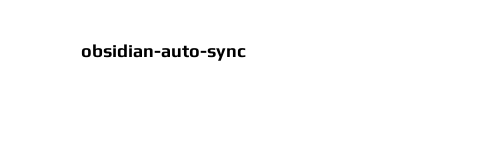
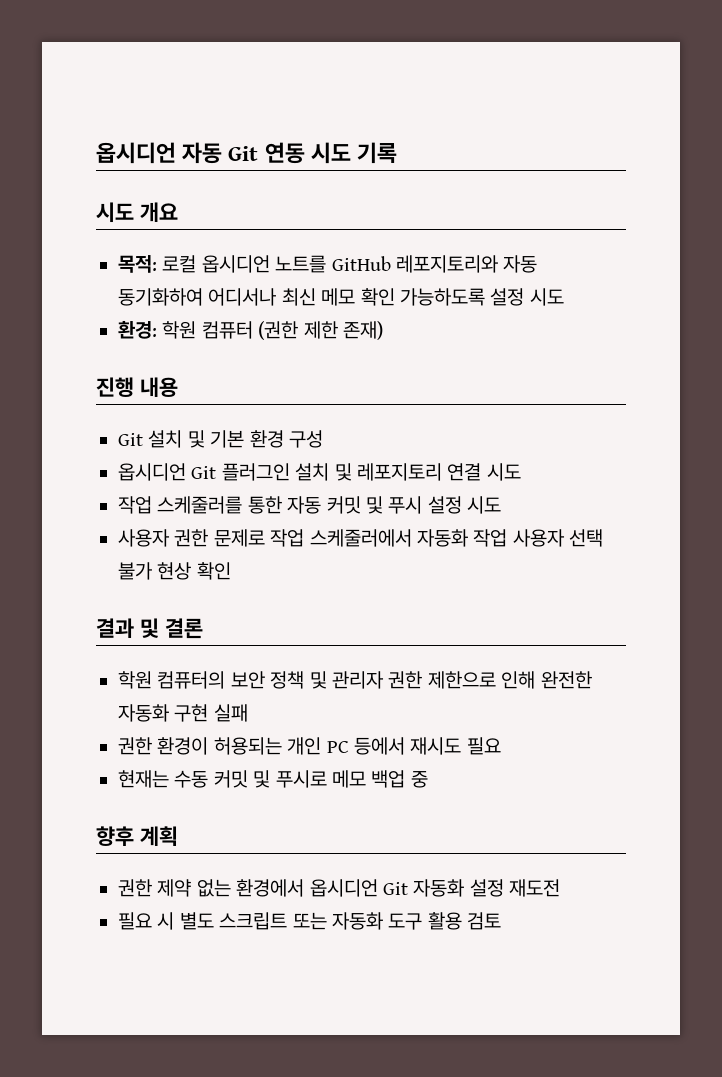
[81,44,246,61] obsidian-auto-sync -> [96,142,398,164] [96,202,178,223] [118,255,538,273] [118,288,564,306] [118,320,383,340] [96,377,178,397] [118,430,323,448] [118,463,521,481] [118,496,502,514] [118,529,604,547] [118,562,231,580] [96,618,203,639] [118,671,592,689] [118,704,248,722] [118,737,501,755] [118,770,428,788] [96,826,178,846] [118,879,561,897] [118,912,502,930] 옵시디언 자동 Git 연동 시도 기록 // 시도 개요 // 목적: 로컬 옵시디언 노트를 GitHub 레포지토리와 자동 동기화하여 어디서나 최신 메모 확인 가능하도록 설정 시도 // 환경: 학원 컴퓨터 (권한 제한 존재) // 진행 내용 // Git 설치 및 기본 환경 구성 // 옵시디언 Git 플러그인 설치 및 레포지토리 연결 시도 // 작업 스케줄러를 통한 자동 커밋 및 푸시 설정 시도 // 사용자 권한 문제로 작업 스케줄러에서 자동화 작업 사용자 선택 불가 현상 확인 // 결과 및 결론 // 학원 컴퓨터의 보안 정책 및 관리자 권한 제한으로 인해 완전한 자동화 구현 실패 // 권한 환경이 허용되는 개인 PC 등에서 재시도 필요 // 현재는 수동 커밋 및 푸시로 메모 백업 중 // 향후 계획 // 권한 제약 없는 환경에서 옵시디언 Git 자동화 설정 재도전 // 필요 시 별도 스크립트 또는 자동화 도구 활용 검토

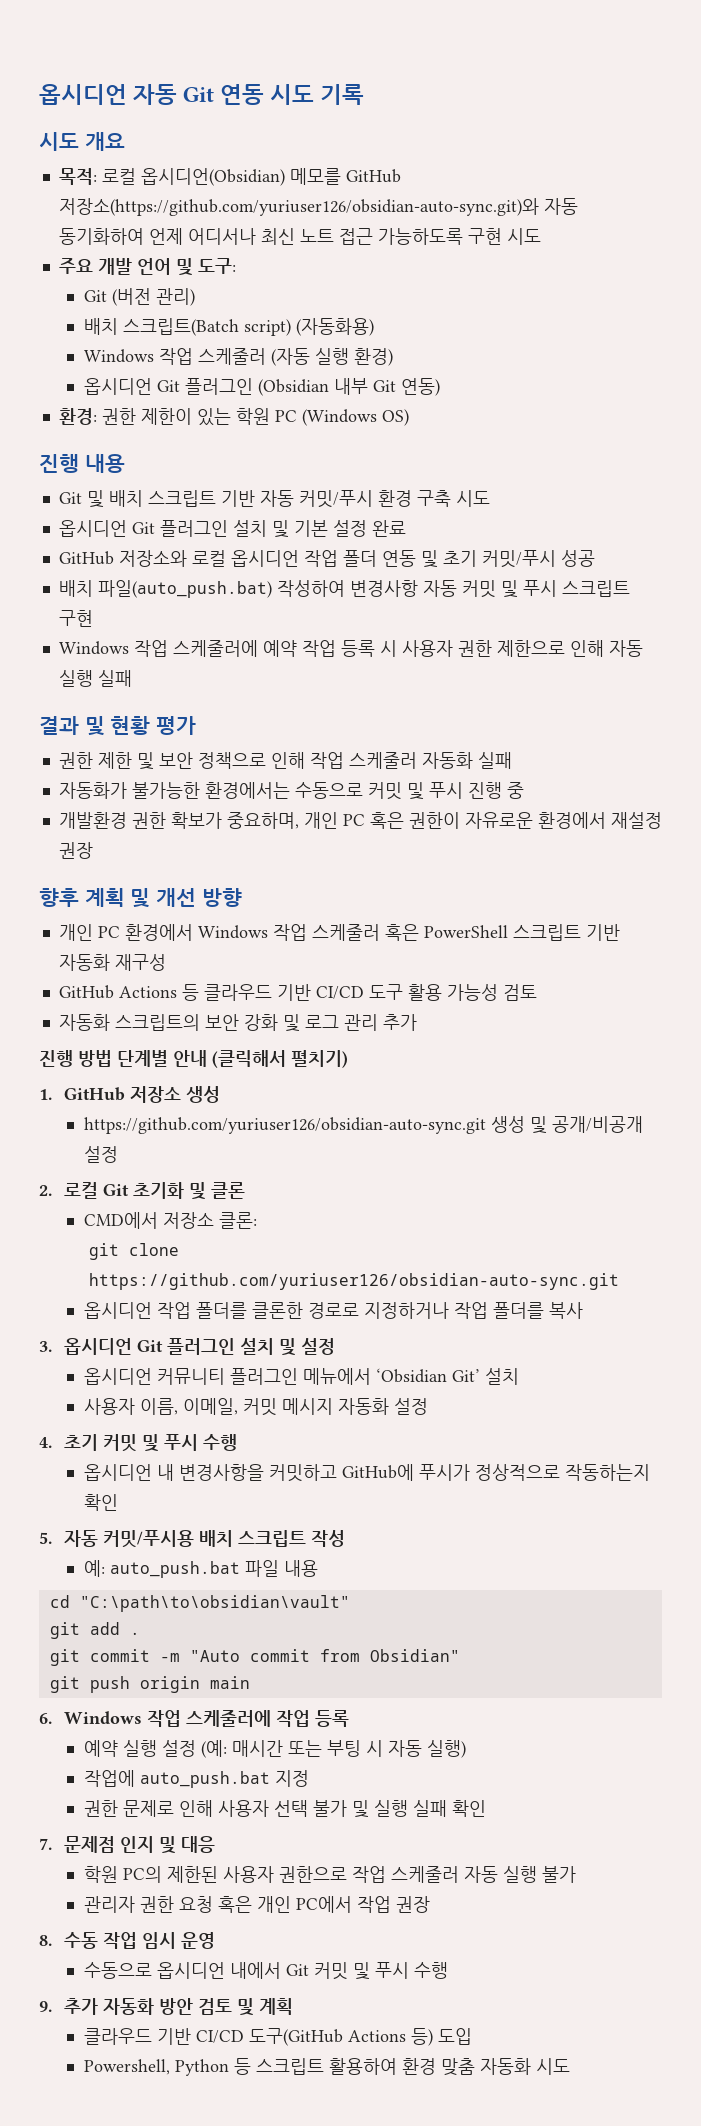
[201,255,498,273] 옵시디언 노트를 GitHub 레포지토리와 -> [140,168,401,186] [58,198,539,216] 옵시디언(Obsidian) 메모를 GitHub 저장소(https://github.com/yuriuser126/obsidian-auto-sync.git)와
(203, 297) none -> [148,228,183,245] 언제
[321,288,564,306] [118,320,383,340] [96,377,178,397] [118,430,323,448] [118,463,521,481] [118,496,502,514] [118,529,604,547] [118,562,231,580] [96,618,203,639] [118,671,592,689] [118,704,248,722] [118,737,501,755] [118,770,428,788] [96,826,178,846] [118,879,561,897] [118,912,502,930] 메모 확인 가능하도록 설정 시도 // 환경: 학원 컴퓨터 (권한 제한 존재) // 진행 내용 // Git 설치 및 기본 환경 구성 // 옵시디언 Git 플러그인 설치 및 레포지토리 연결 시도 // 작업 스케줄러를 통한 자동 커밋 및 푸시 설정 시도 // 사용자 권한 문제로 작업 스케줄러에서 자동화 작업 사용자 선택 불가 현상 확인 // 결과 및 결론 // 학원 컴퓨터의 보안 정책 및 관리자 권한 제한으로 인해 완전한 자동화 구현 실패 // 권한 환경이 허용되는 개인 PC 등에서 재시도 필요 // 현재는 수동 커밋 및 푸시로 메모 백업 중 // 향후 계획 // 권한 제약 없는 환경에서 옵시디언 Git 자동화 설정 재도전 // 필요 시 별도 스크립트 또는 자동화 도구 활용 검토 -> [299,228,541,245] [58,258,236,276] [83,288,195,306] [83,318,374,336] [83,348,393,366] [83,378,440,396] [58,408,409,426] [39,454,125,473] [58,490,490,508] [58,520,406,538] [58,550,595,568] [58,580,630,598] [58,610,93,627] [58,640,643,657] [58,670,132,687] [39,716,197,736] [58,752,512,770] [58,782,524,800] [58,812,662,829] [58,842,93,859] [39,888,242,908] [58,924,620,941] [58,954,166,971] [58,984,537,1001] [58,1014,417,1032] [39,1050,348,1068] [39,1086,220,1103] [83,1116,643,1134] [83,1146,118,1163] [39,1182,245,1200] [83,1212,257,1229] [88,1243,179,1260] [88,1273,619,1290] [83,1302,583,1319] [39,1338,335,1356] [83,1368,519,1385] [83,1398,428,1416] [39,1434,237,1452] [83,1464,650,1482] [83,1494,118,1511] [39,1530,345,1548] [83,1560,318,1578] [49,1595,350,1612] [49,1622,140,1639] [49,1649,460,1666] [49,1676,250,1693] [39,1710,349,1727] [83,1740,466,1758] [83,1770,309,1788] [83,1800,486,1818] [39,1836,215,1854] [83,1866,576,1883] [83,1896,430,1913] [39,1932,215,1949] [83,1962,448,1980] [39,1998,293,2016] [83,2028,472,2046] [83,2058,570,2076] 노트 접근 가능하도록 구현 시도 // 주요 개발 언어 및 도구: // Git (버전 관리) // 배치 스크립트(Batch script) (자동화용) // Windows 작업 스케줄러 (자동 실행 환경) // 옵시디언 Git 플러그인 (Obsidian 내부 Git 연동) // 환경: 권한 제한이 있는 학원 PC (Windows OS) // 진행 내용 // Git 및 배치 스크립트 기반 자동 커밋/푸시 환경 구축 시도 // 옵시디언 Git 플러그인 설치 및 기본 설정 완료 // GitHub 저장소와 로컬 옵시디언 작업 폴더 연동 및 초기 커밋/푸시 성공 // 배치 파일(auto_push.bat) 작성하여 변경사항 자동 커밋 및 푸시 스크립트 구현 // Windows 작업 스케줄러에 예약 작업 등록 시 사용자 권한 제한으로 인해 자동 실행 실패 // 결과 및 현황 평가 // 권한 제한 및 보안 정책으로 인해 작업 스케줄러 자동화 실패 // 자동화가 불가능한 환경에서는 수동으로 커밋 및 푸시 진행 중 // 개발환경 권한 확보가 중요하며, 개인 PC 혹은 권한이 자유로운 환경에서 재설정 권장 // 향후 계획 및 개선 방향 // 개인 PC 환경에서 Windows 작업 스케줄러 혹은 PowerShell 스크립트 기반 자동화 재구성 // GitHub Actions 등 클라우드 기반 CI/CD 도구 활용 가능성 검토 // 자동화 스크립트의 보안 강화 및 로그 관리 추가 // 진행 방법 단계별 안내 (클릭해서 펼치기) // 1. GitHub 저장소 생성 // https://github.com/yuriuser126/obsidian-auto-sync.git 생성 및 공개/비공개 설정 // 2. 로컬 Git 초기화 및 클론 // CMD에서 저장소 클론: // git clone https://github.com/yuriuser126/obsidian-auto-sync.git // 옵시디언 작업 폴더를 클론한 경로로 지정하거나 작업 폴더를 복사 // 3. 옵시디언 Git 플러그인 설치 및 설정 // 옵시디언 커뮤니티 플러그인 메뉴에서 ‘Obsidian Git’ 설치 // 사용자 이름, 이메일, 커밋 메시지 자동화 설정 // 4. 초기 커밋 및 푸시 수행 // 옵시디언 내 변경사항을 커밋하고 GitHub에 푸시가 정상적으로 작동하는지 확인 // 5. 자동 커밋/푸시용 배치 스크립트 작성 // 예: auto_push.bat 파일 내용 // cd "C:\path\to\obsidian\vault" // git add . // git commit -m "Auto commit from Obsidian" // git push origin main // 6. Windows 작업 스케줄러에 작업 등록 // 예약 실행 설정 (예: 매시간 또는 부팅 시 자동 실행) // 작업에 auto_push.bat 지정 // 권한 문제로 인해 사용자 선택 불가 및 실행 실패 확인 // 7. 문제점 인지 및 대응 // 학원 PC의 제한된 사용자 권한으로 작업 스케줄러 자동 실행 불가 // 관리자 권한 요청 혹은 개인 PC에서 작업 권장 // 8. 수동 작업 임시 운영 // 수동으로 옵시디언 내에서 Git 커밋 및 푸시 수행 // 9. 추가 자동화 방안 검토 및 계획 // 클라우드 기반 CI/CD 도구(GitHub Actions 등) 도입 // Powershell, Python 등 스크립트 활용하여 환경 맞춤 자동화 시도

